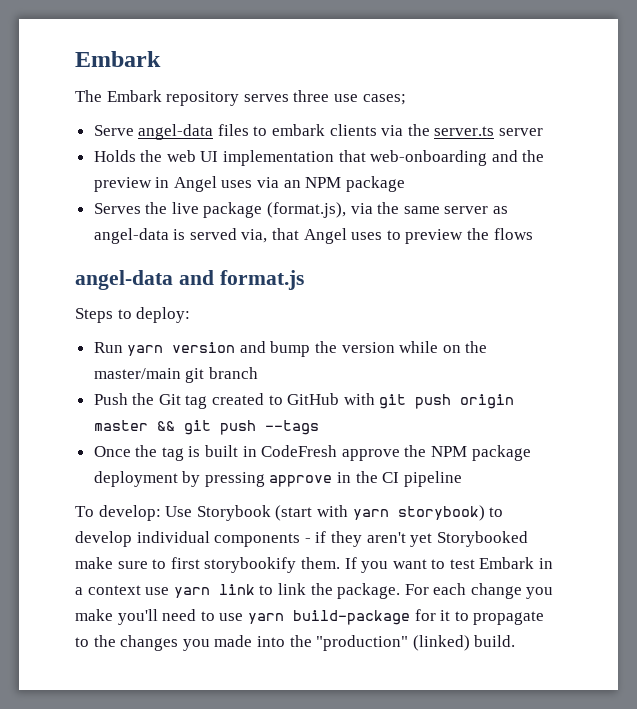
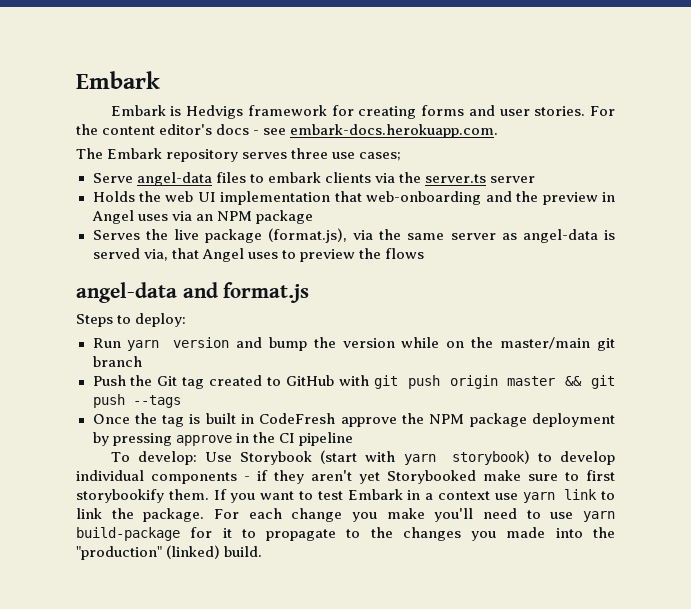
[75,51,161,67] Embark -> [76,71,160,89] [110,105,616,119] [76,124,499,138] Embark // Embark is Hedvigs framework for creating forms and user stories. For the content editor's docs - see embark-docs.herokuapp.com.

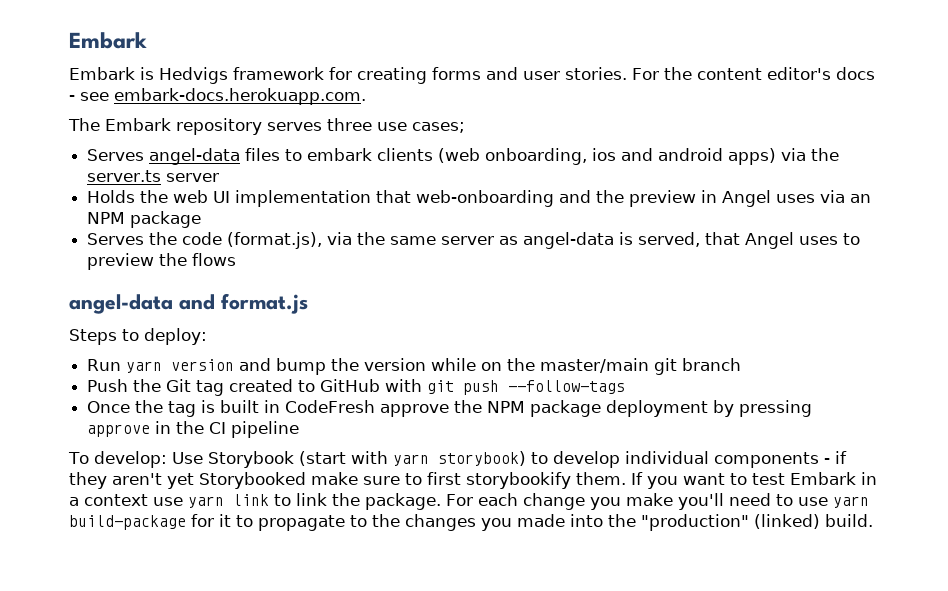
[92,173,133,183] Serve -> [87,149,145,161] Serves
(371, 177) none -> [438,148,777,165] (web onboarding, ios and android apps)
[173,229,262,243] live package -> [182,232,223,245] code
[92,248,168,261] served via, -> [638,232,701,247] served,
[449,375,615,389] [92,394,181,408] origin master && git push --tags -> [508,380,626,394] --follow-tags

